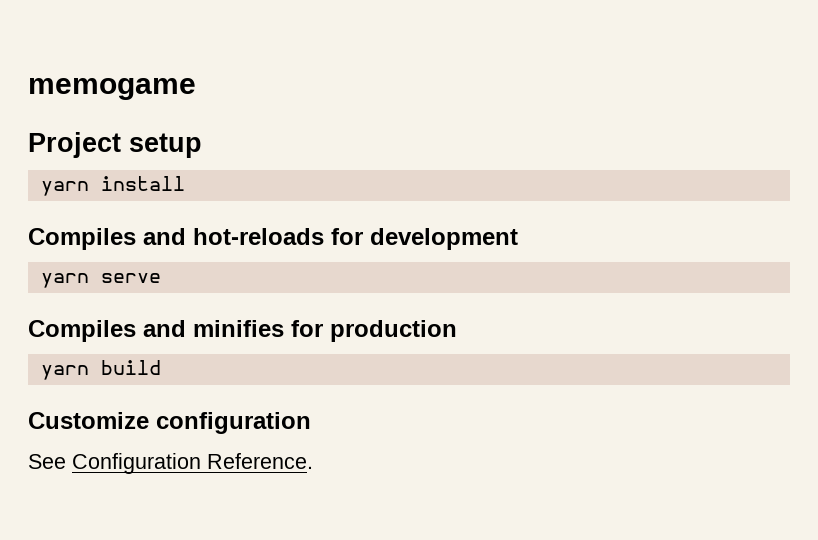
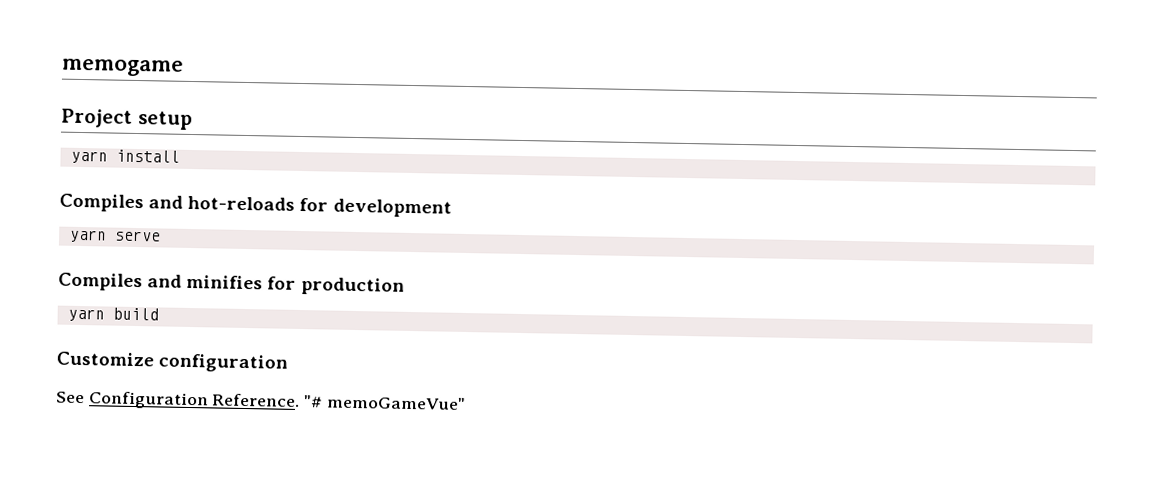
(313, 461) none -> [304,395,466,411] "# memoGameVue"

